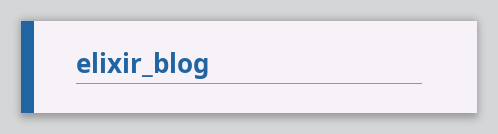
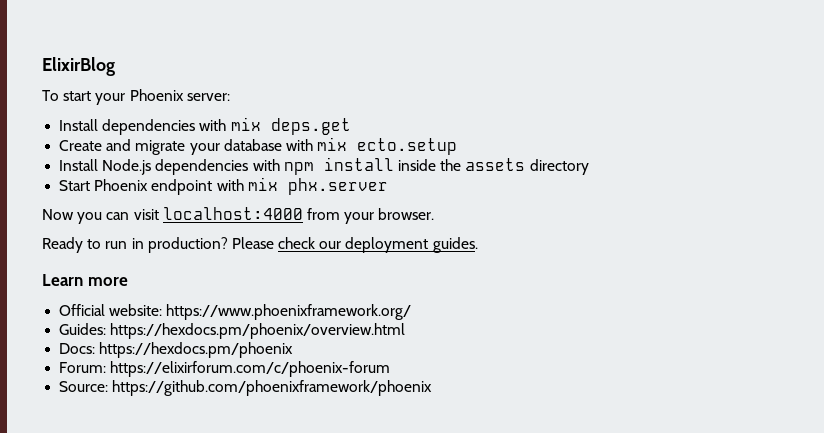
[76,52,209,79] elixir_blog -> [42,57,115,76] [42,89,230,105] [59,117,351,135] [59,137,458,155] [59,157,589,175] [59,177,388,195] [42,207,435,224] [42,237,478,253] [42,274,128,286] [59,304,412,320] [59,323,406,339] [59,342,294,358] [59,361,391,377] [59,380,433,396] ElixirBlog // To start your Phoenix server: // Install dependencies with mix deps.get // Create and migrate your database with mix ecto.setup // Install Node.js dependencies with npm install inside the assets directory // Start Phoenix endpoint with mix phx.server // Now you can visit localhost:4000 from your browser. // Ready to run in production? Please check our deployment guides. // Learn more // Official website: https://www.phoenixframework.org/ // Guides: https://hexdocs.pm/phoenix/overview.html // Docs: https://hexdocs.pm/phoenix // Forum: https://elixirforum.com/c/phoenix-forum // Source: https://github.com/phoenixframework/phoenix

